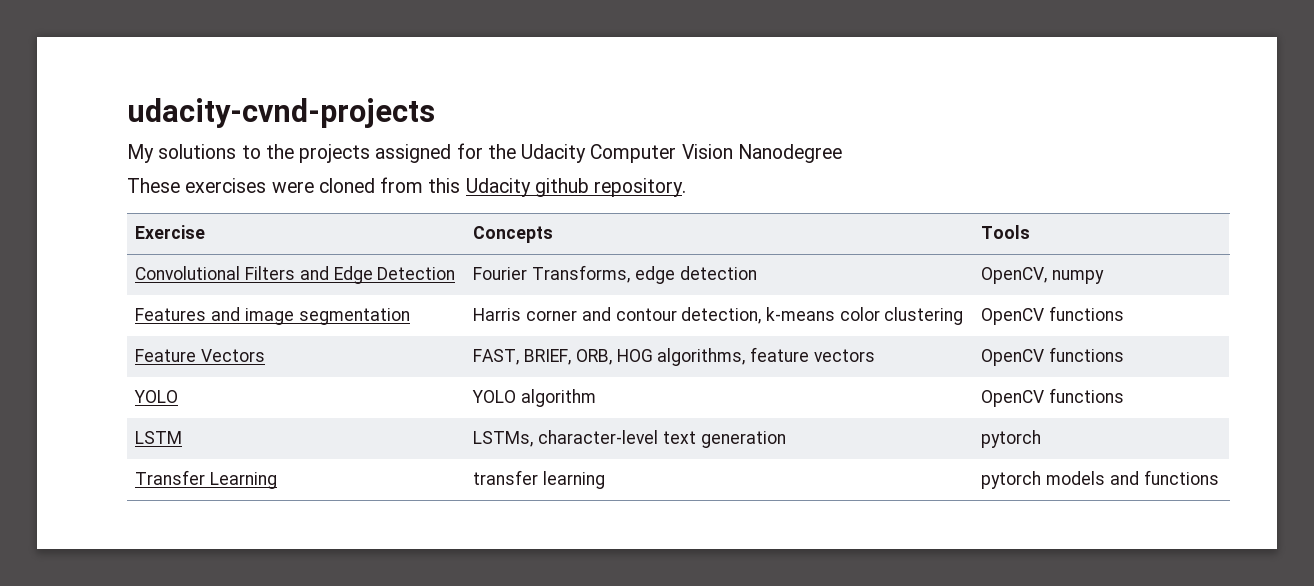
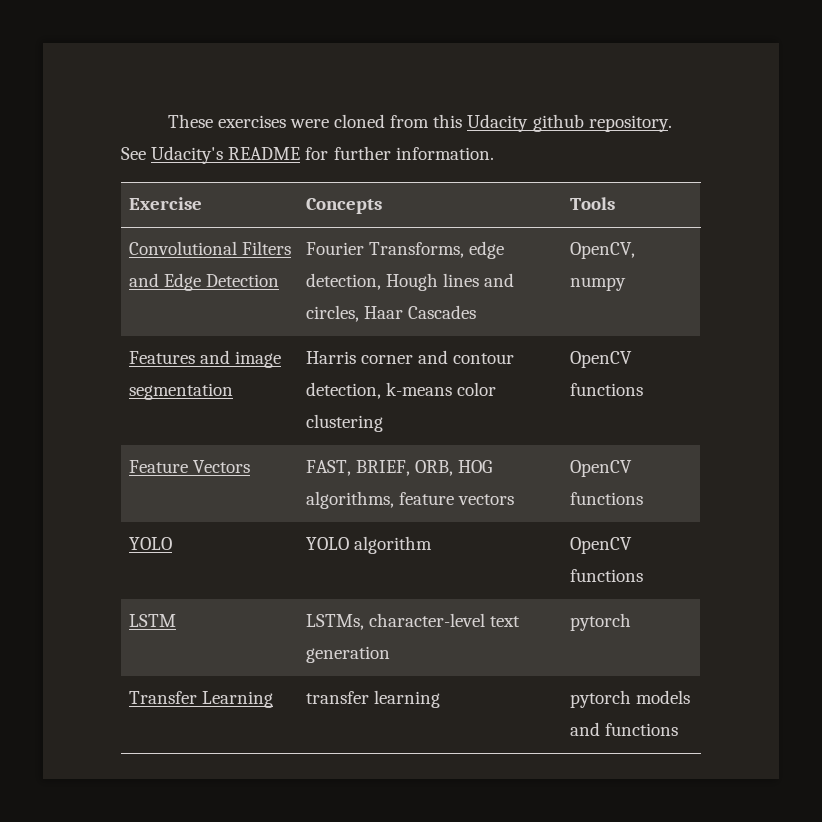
[127,98,435,128] [127,143,842,163] udacity-cvnd-projects // My solutions to the projects assigned for the Udacity Computer Vision Nanodegree // -> (167, 121) none
(687, 187) none -> [121,146,494,164] See Udacity's README for further information.
[679,266,757,280] detection -> [305,273,515,291] [305,305,477,322] detection, Hough lines and circles, Haar Cascades

